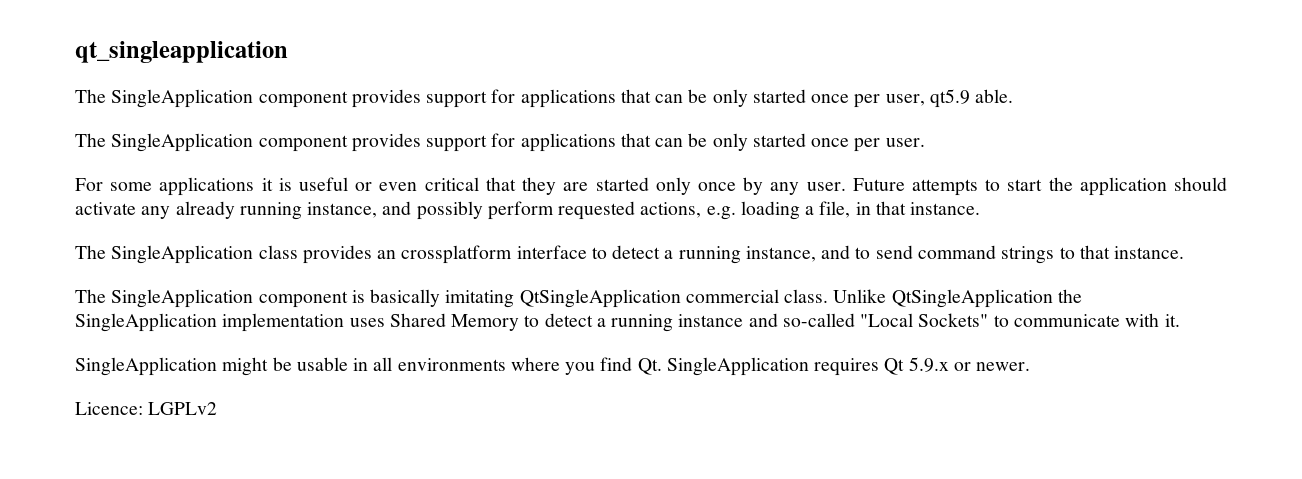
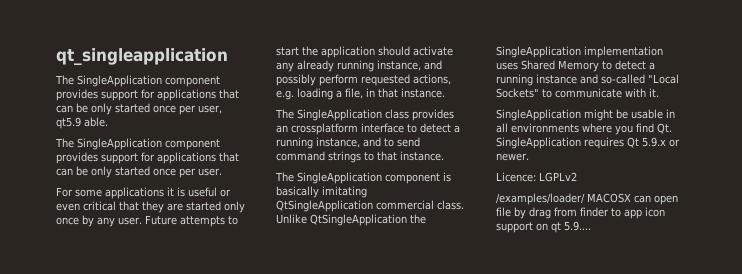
(218, 408) none -> [496,193,678,205] [496,207,665,219] [496,221,591,233] // /examples/loader/ MACOSX can open file by drag from finder to app icon support on qt 5.9....

